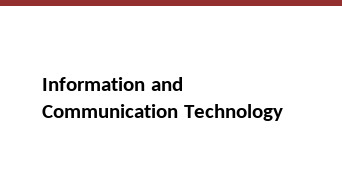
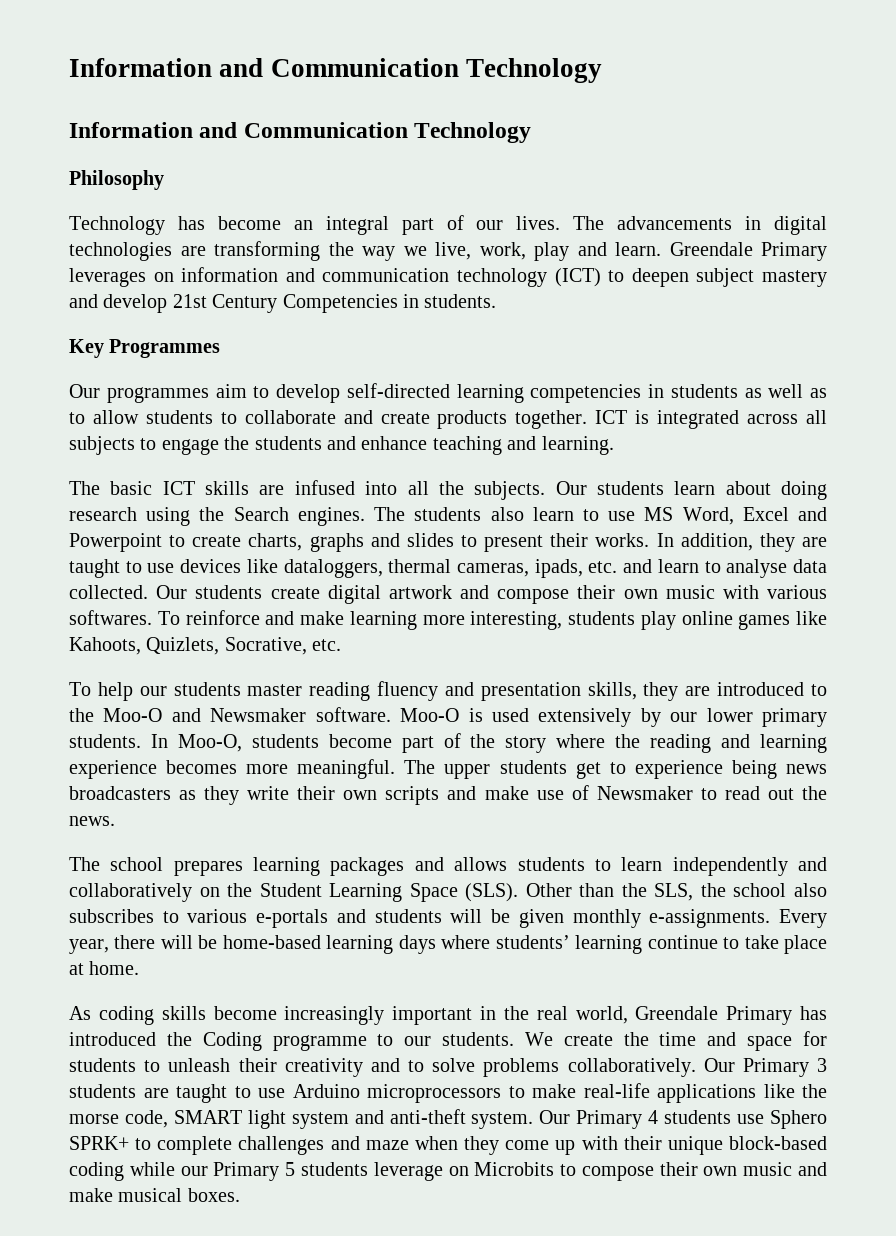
[42,77,183,91] [42,104,283,121] Information and Communication Technology -> [69,58,602,83] [69,122,532,143] [69,170,164,190] [69,215,828,235] [69,241,827,261] [69,267,828,287] [69,294,497,313] [69,339,221,358] [69,383,827,403] [69,410,827,429] [69,436,614,455] [69,480,827,500] [69,507,827,526] [69,533,827,552] [69,559,827,578] [69,585,827,604] [69,610,827,630] [69,637,342,655] [69,681,827,701] [69,707,827,727] [69,733,827,753] [69,759,828,779] [69,785,828,805] [69,816,115,826] [69,857,828,876] [69,883,828,902] [69,909,828,928] [69,935,827,954] [69,961,140,975] [69,1006,827,1025] [69,1031,827,1051] [69,1058,827,1077] [69,1083,827,1103] [69,1109,827,1129] [69,1136,827,1155] [69,1162,828,1181] [69,1188,240,1202] Information and Communication Technology // Information and Communication Technology // Philosophy // Technology has become an integral part of our lives. The advancements in digital technologies are transforming the way we live, work, play and learn. Greendale Primary leverages on information and communication technology (ICT) to deepen subject mastery and develop 21st Century Competencies in students. // Key Programmes // Our programmes aim to develop self-directed learning competencies in students as well as to allow students to collaborate and create products together. ICT is integrated across all subjects to engage the students and enhance teaching and learning. // The basic ICT skills are infused into all the subjects. Our students learn about doing research using the Search engines. The students also learn to use MS Word, Excel and Powerpoint to create charts, graphs and slides to present their works. In addition, they are taught to use devices like dataloggers, thermal cameras, ipads, etc. and learn to analyse data collected. Our students create digital artwork and compose their own music with various softwares. To reinforce and make learning more interesting, students play online games like Kahoots, Quizlets, Socrative, etc. // To help our students master reading fluency and presentation skills, they are introduced to the Moo-O and Newsmaker software. Moo-O is used extensively by our lower primary students. In Moo-O, students become part of the story where the reading and learning experience becomes more meaningful. The upper students get to experience being news broadcasters as they write their own scripts and make use of Newsmaker to read out the news. // The school prepares learning packages and allows students to learn independently and collaboratively on the Student Learning Space (SLS). Other than the SLS, the school also subscribes to various e-portals and students will be given monthly e-assignments. Every year, there will be home-based learning days where students’ learning continue to take place at home. // As coding skills become increasingly important in the real world, Greendale Primary has introduced the Coding programme to our students. We create the time and space for students to unleash their creativity and to solve problems collaboratively. Our Primary 3 students are taught to use Arduino microprocessors to make real-life applications like the morse code, SMART light system and anti-theft system. Our Primary 4 students use Sphero SPRK+ to complete challenges and maze when they come up with their unique block-based coding while our Primary 5 students leverage on Microbits to compose their own music and make musical boxes.

